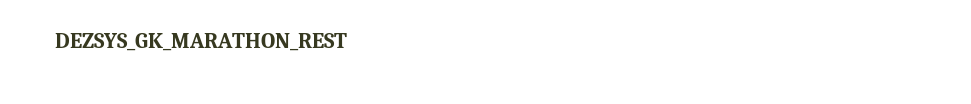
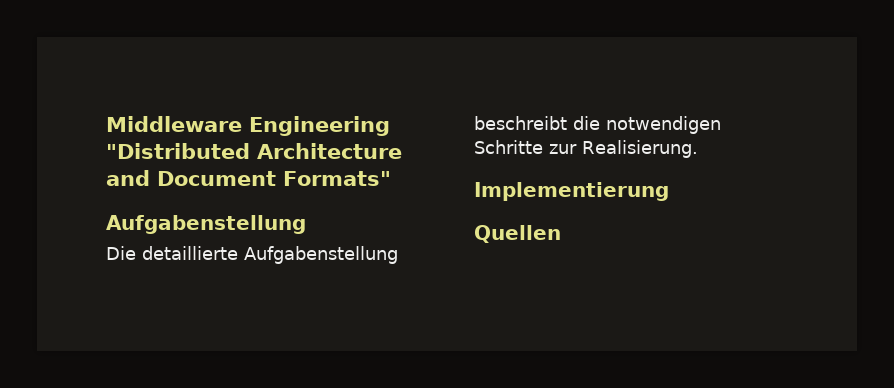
[55,33,347,51] DEZSYS_GK_MARATHON_REST -> [106,116,390,136] [106,143,402,159] [106,170,391,186] [106,215,306,234] [106,246,398,264] [474,116,721,134] [474,140,698,158] [474,182,669,201] [474,225,561,243] Middleware Engineering "Distributed Architecture and Document Formats" // Aufgabenstellung // Die detaillierte Aufgabenstellung beschreibt die notwendigen Schritte zur Realisierung. // Implementierung // Quellen

